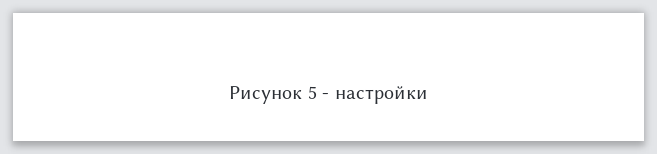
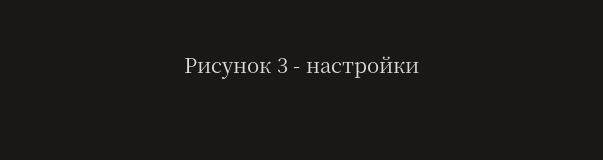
[307,86,317,99] 5 -> [276,58,288,73] 3

